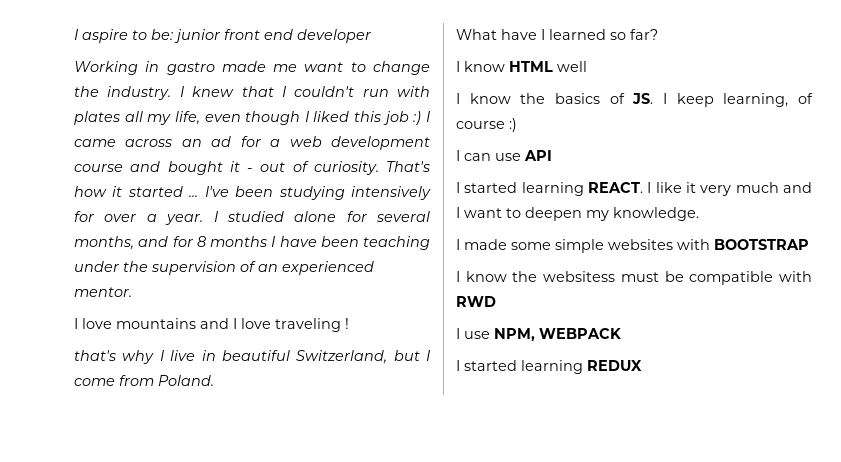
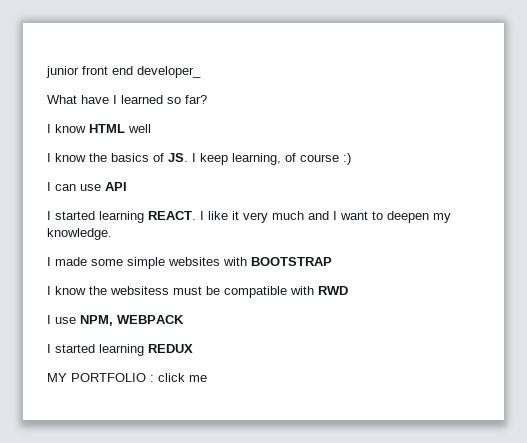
[74,29,372,43] [74,61,430,75] [74,86,430,100] [74,111,430,125] [74,136,430,150] [74,161,430,175] [74,186,431,200] [74,211,430,225] [74,236,430,250] [74,261,374,275] [74,287,132,297] [74,318,349,332] [74,350,430,364] [74,375,214,386] I aspire to be: junior front end developer // Working in gastro made me want to change the industry. I knew that I couldn't run with plates all my life, even though I liked this job :) I came across an ad for a web development course and bought it - out of curiosity. That's how it started ... I've been studying intensively for over a year. I studied alone for several months, and for 8 months I have been teaching under the supervision of an experienced mentor. // I love mountains and I love traveling ! // that's why I live in beautiful Switzerland, but I come from Poland. -> [46,66,201,78] junior front end developer_
(642, 365) none -> [47,373,207,382] // MY PORTFOLIO : click me

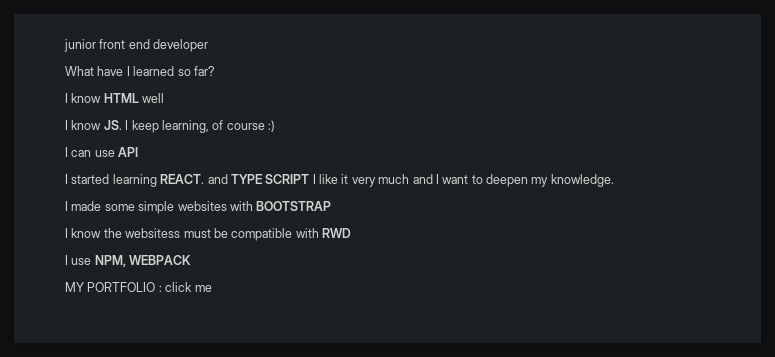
[137,66,201,78] developer_ -> [153,39,209,52] developer
[89,153,164,162] the basics of -> (102, 125) none
(196, 215) none -> [207,174,310,184] and TYPE SCRIPT
[47,344,193,356] // I started learning REDUX -> (192, 260) none

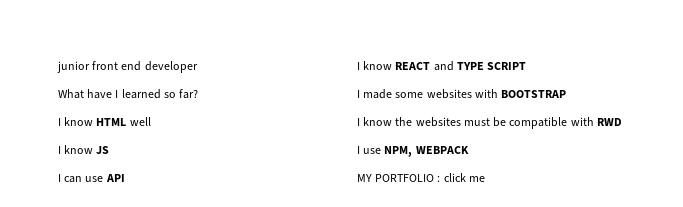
[103,120,275,133] JS. I keep learning, of course :) -> [96,146,110,154] JS
[71,174,205,187] started learning REACT. -> [363,61,431,70] know REACT
[312,174,614,187] I like it very much and I want to deepen my knowledge. -> (527, 66) none
[138,201,175,214] simple -> (424, 95) none
[125,228,181,238] websitess -> [415,117,461,127] websites

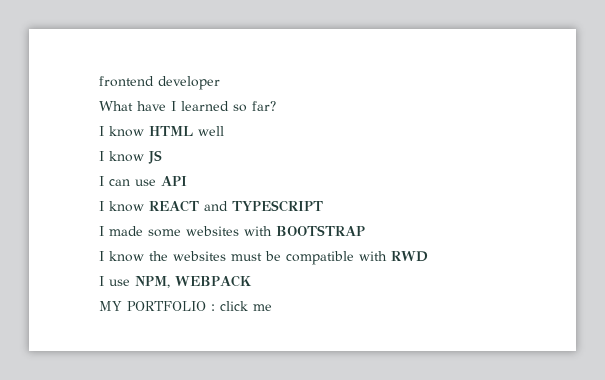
[57,61,142,73] junior front end -> [99,76,154,87] frontend
[456,62,527,70] TYPE SCRIPT -> [232,200,323,212] TYPESCRIPT

